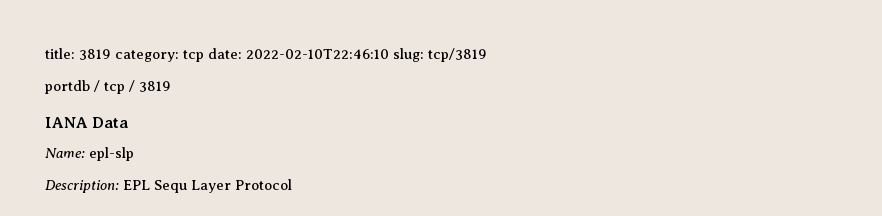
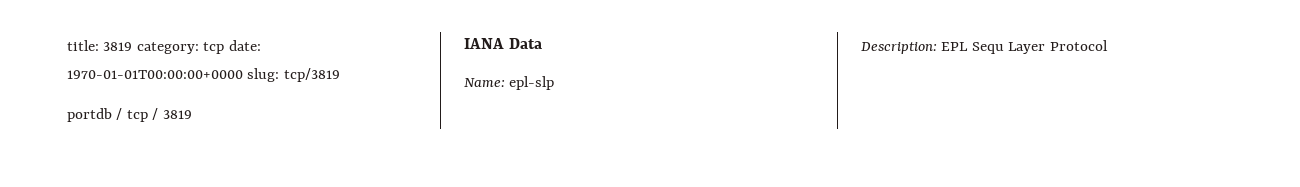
[246,49,389,59] 2022-02-10T22:46:10 -> [67,70,243,79] 1970-01-01T00:00:00+0000

